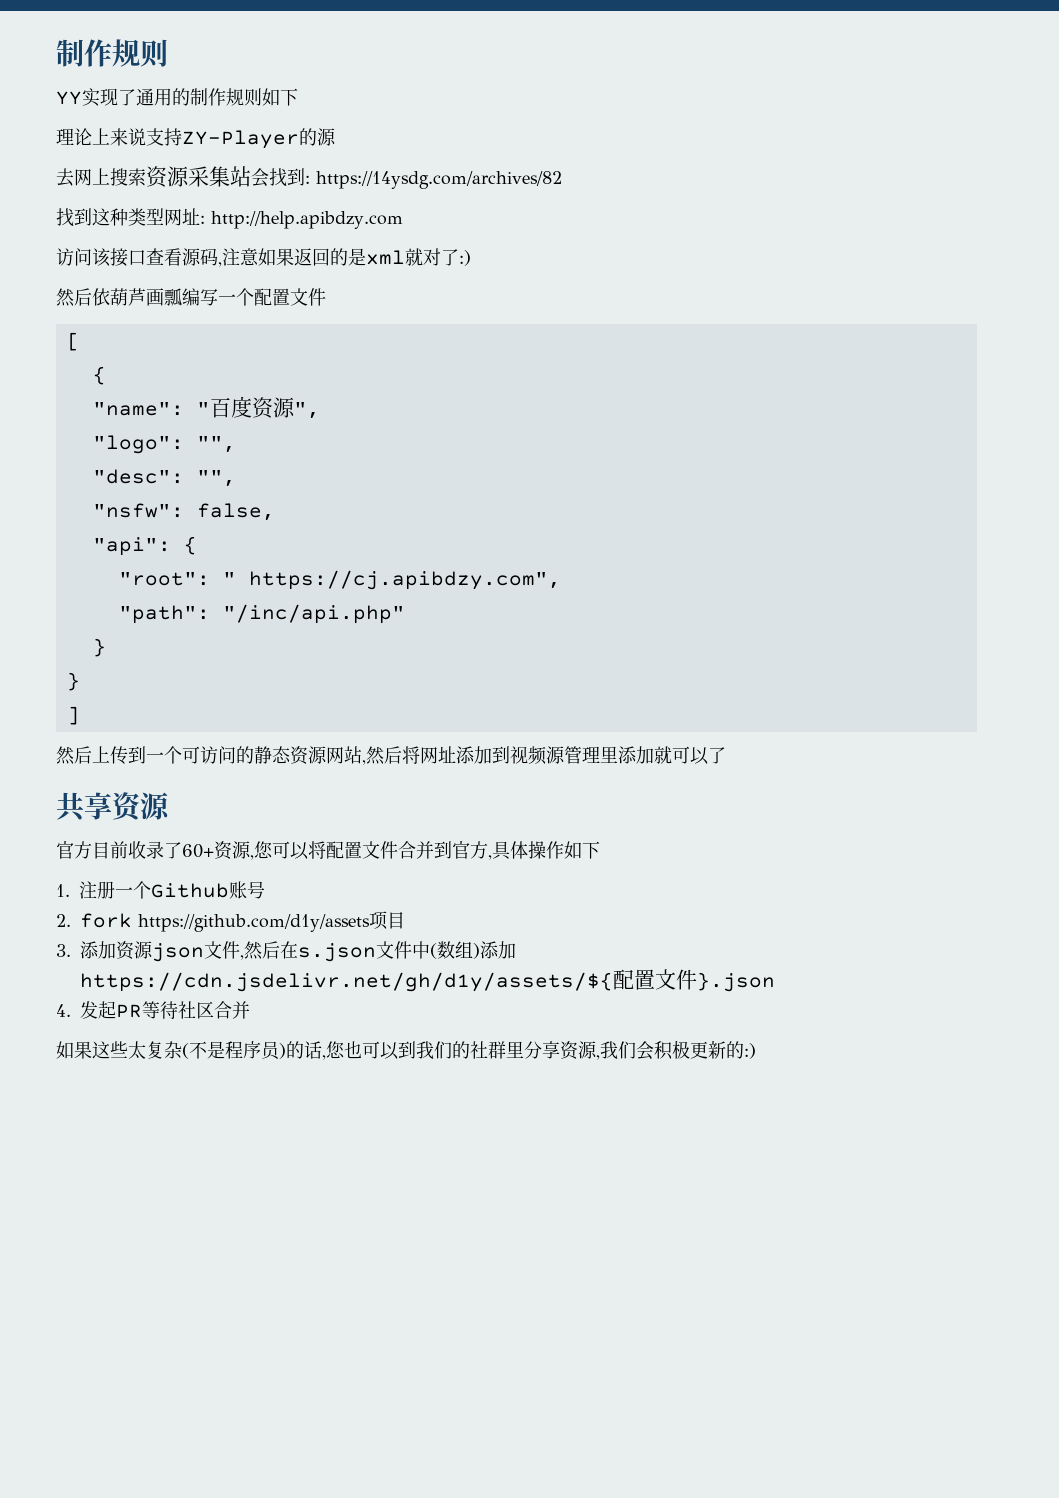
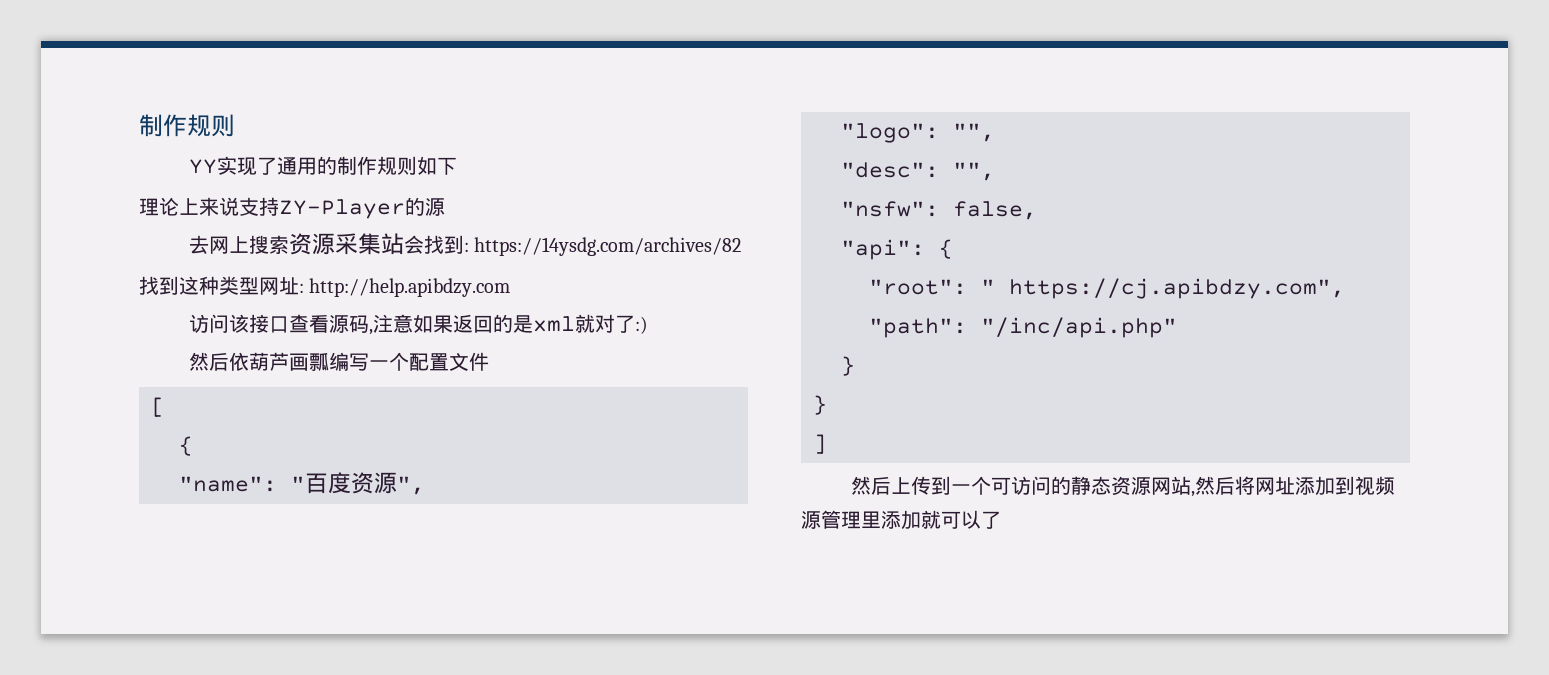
[56,792,170,822] [56,841,600,860] [56,881,265,899] [56,911,405,932] [56,941,516,962] [80,969,775,992] [56,1001,250,1019] [56,1040,756,1060] // 共享资源 // 官方目前收录了60+资源,您可以将配置文件合并到官方,具体操作如下 // 1.注册一个Github账号 // 2. fork https://github.com/d1y/assets项目 // 3.添加资源json文件,然后在s.json文件中(数组)添加https://cdn.jsdelivr.net/gh/d1y/assets/${配置文件}.json // 4.发起PR等待社区合并 // 如果这些太复杂(不是程序员)的话,您也可以到我们的社群里分享资源,我们会积极更新的:) -> (1001, 520) none

